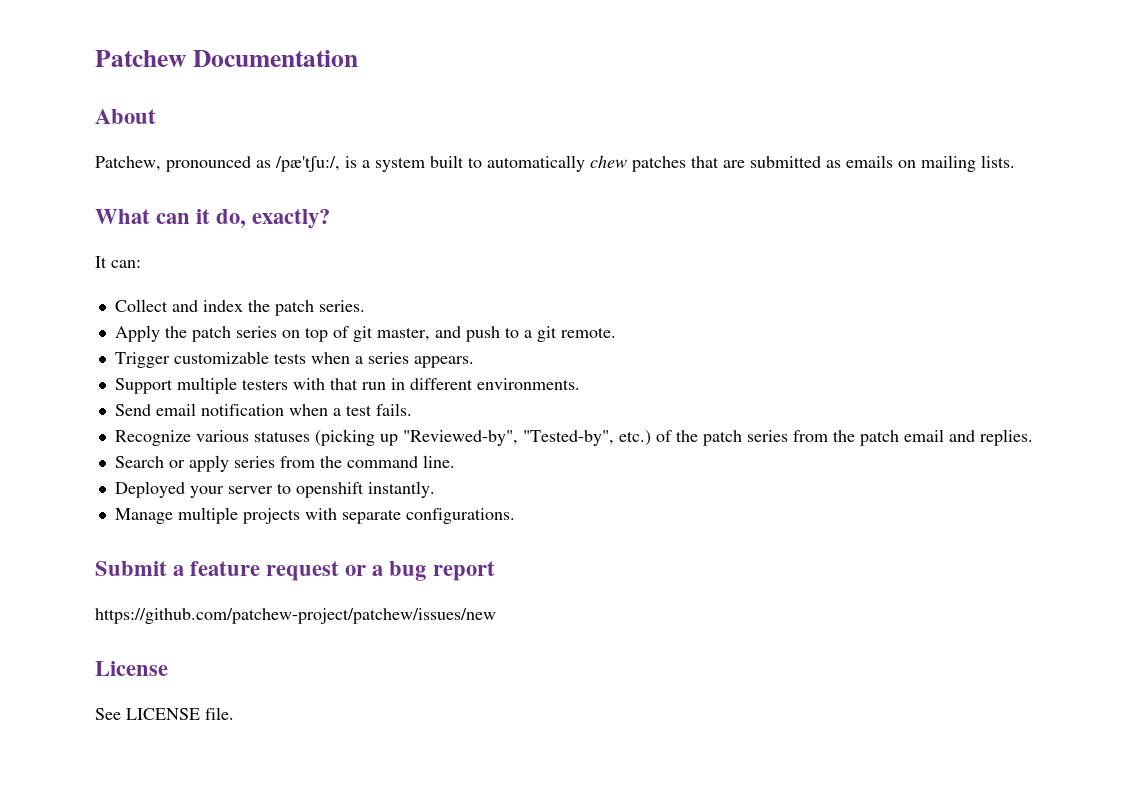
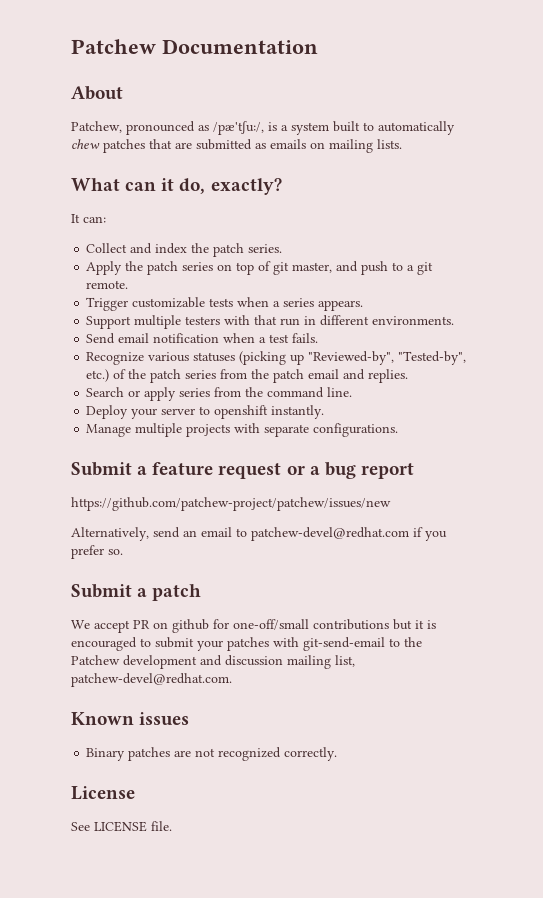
[114,481,185,498] Deployed -> [86,405,129,419] Deploy
(496, 616) none -> [71,527,447,541] [71,545,123,559] [71,584,202,601] [71,619,436,633] [71,637,422,651] [71,655,355,669] [71,673,232,687] [71,712,190,726] [86,747,338,761] // Alternatively, send an email to patchew-devel@redhat.com if you prefer so. // Submit a patch // We accept PR on github for one-off/small contributions but it is encouraged to submit your patches with git-send-email to the Patchew development and discussion mailing list, patchew-devel@redhat.com. // Known issues // Binary patches are not recognized correctly.

